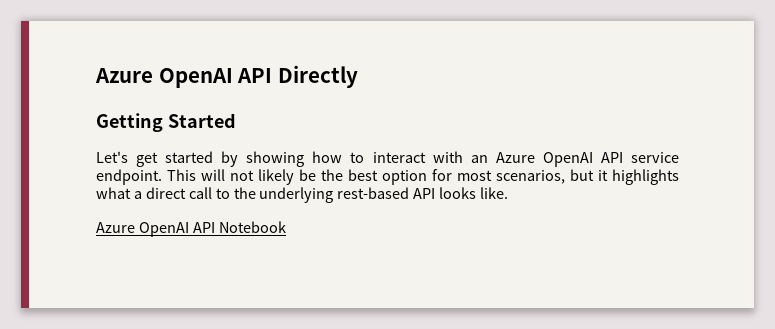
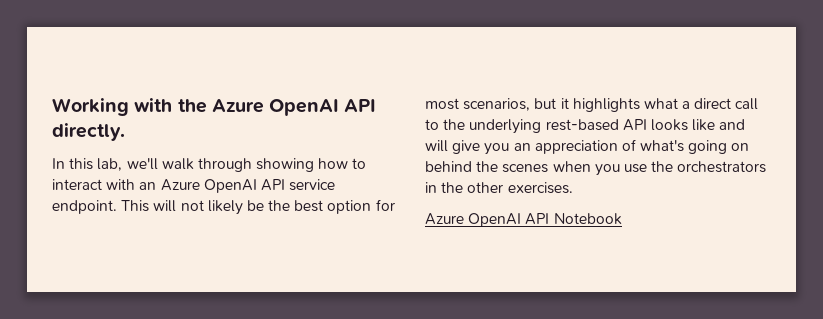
[95,65,358,88] [96,113,236,132] [96,151,239,167] Azure OpenAI API Directly // Getting Started // Let's get started by -> [52,98,377,116] [52,123,125,141] [52,158,252,172] Working with the Azure OpenAI API directly. // In this lab, we'll walk through
[480,187,509,199] like. -> [692,119,746,131] [425,139,750,155] [425,161,767,176] [425,182,573,194] like and will give you an appreciation of what's going on behind the scenes when you use the orchestrators in the other exercises.

